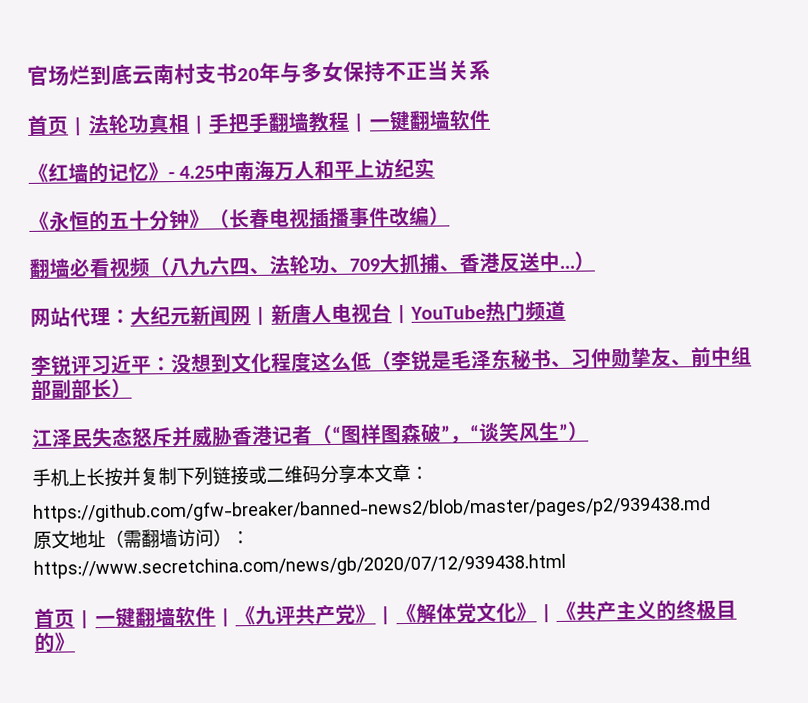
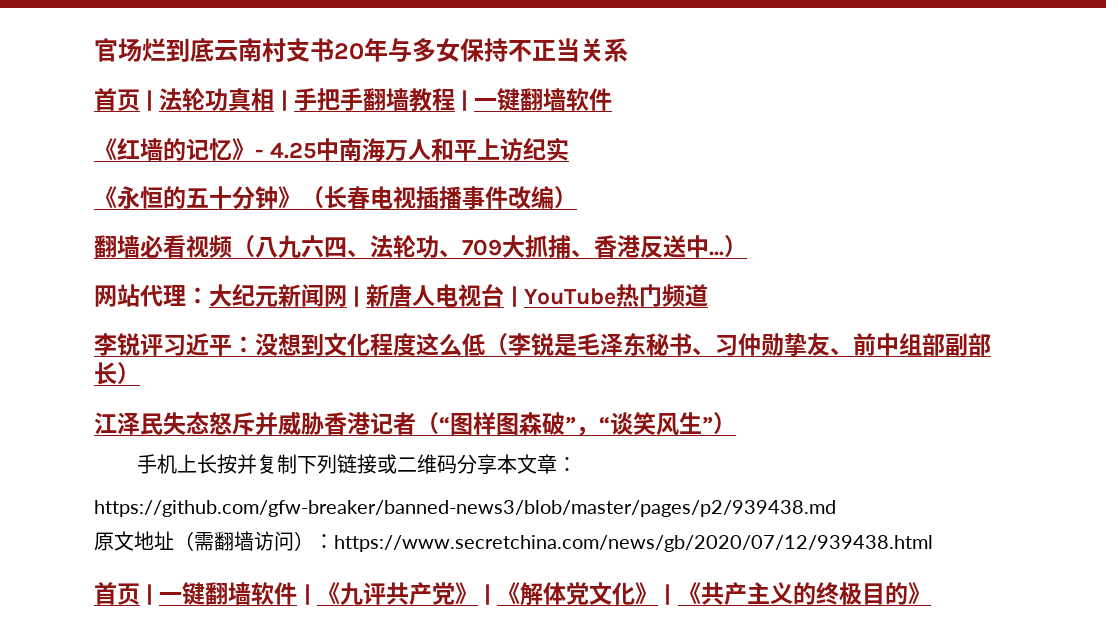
[32,494,711,523] https://github.com/gfw-breaker/banned-news2/blob/master/pages/p2/939438.md -> [94,500,836,517] https://github.com/gfw-breaker/banned-news3/blob/master/pages/p2/939438.md

